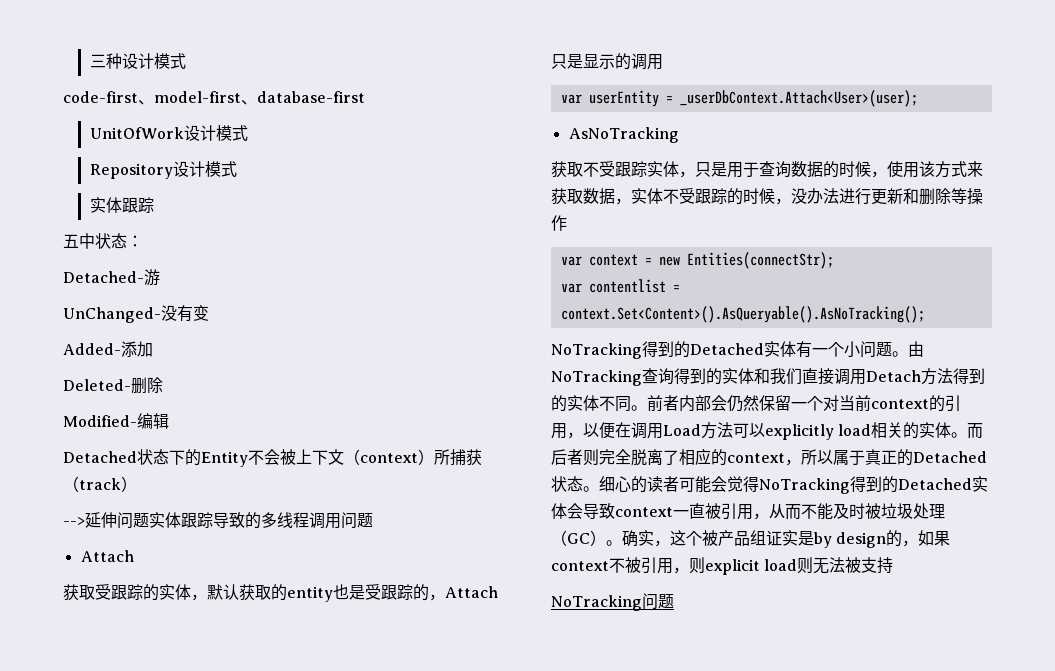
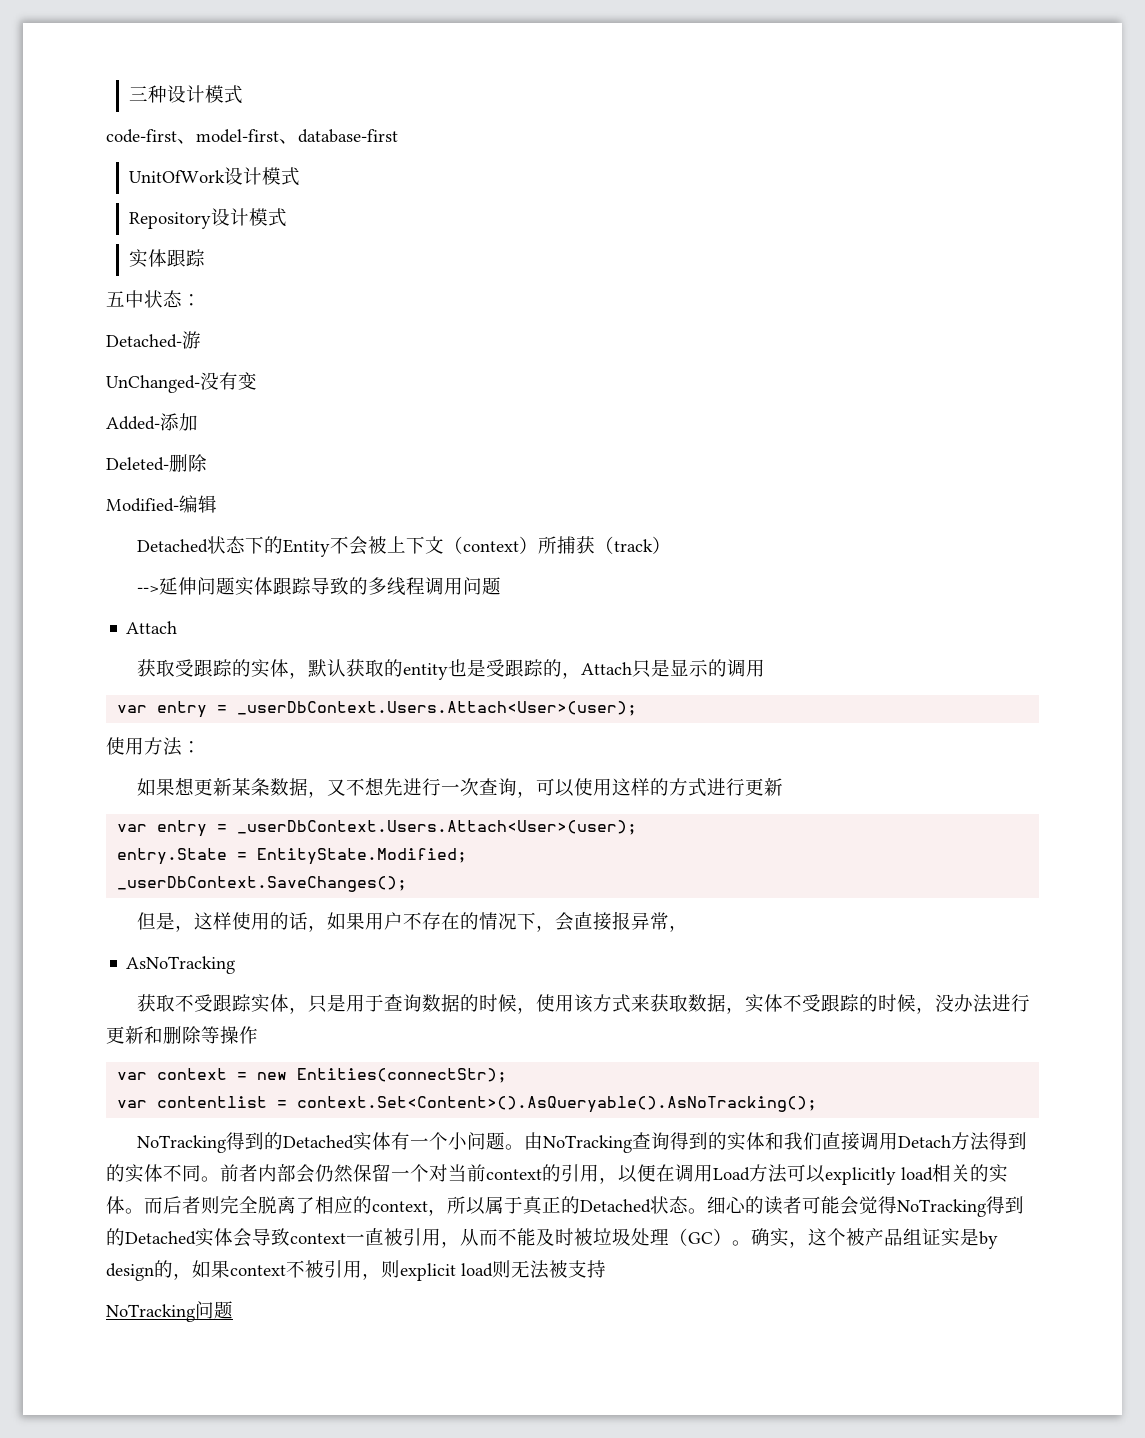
[588,90,918,107] userEntity = _userDbContext.Attach<User>(user); -> [157,701,638,718] [106,737,201,756] [137,777,784,798] [117,820,638,837] [117,848,468,865] [117,876,408,892] [137,911,689,932] entry = _userDbContext.Users.Attach<User>(user); // 使用方法： // 如果想更新某条数据，又不想先进行一次查询，可以使用这样的方式进行更新 // var entry = _userDbContext.Users.Attach<User>(user); // entry.State = EntityState.Modified; // _userDbContext.SaveChanges(); // 但是，这样使用的话，如果用户不存在的情况下，会直接报异常，

